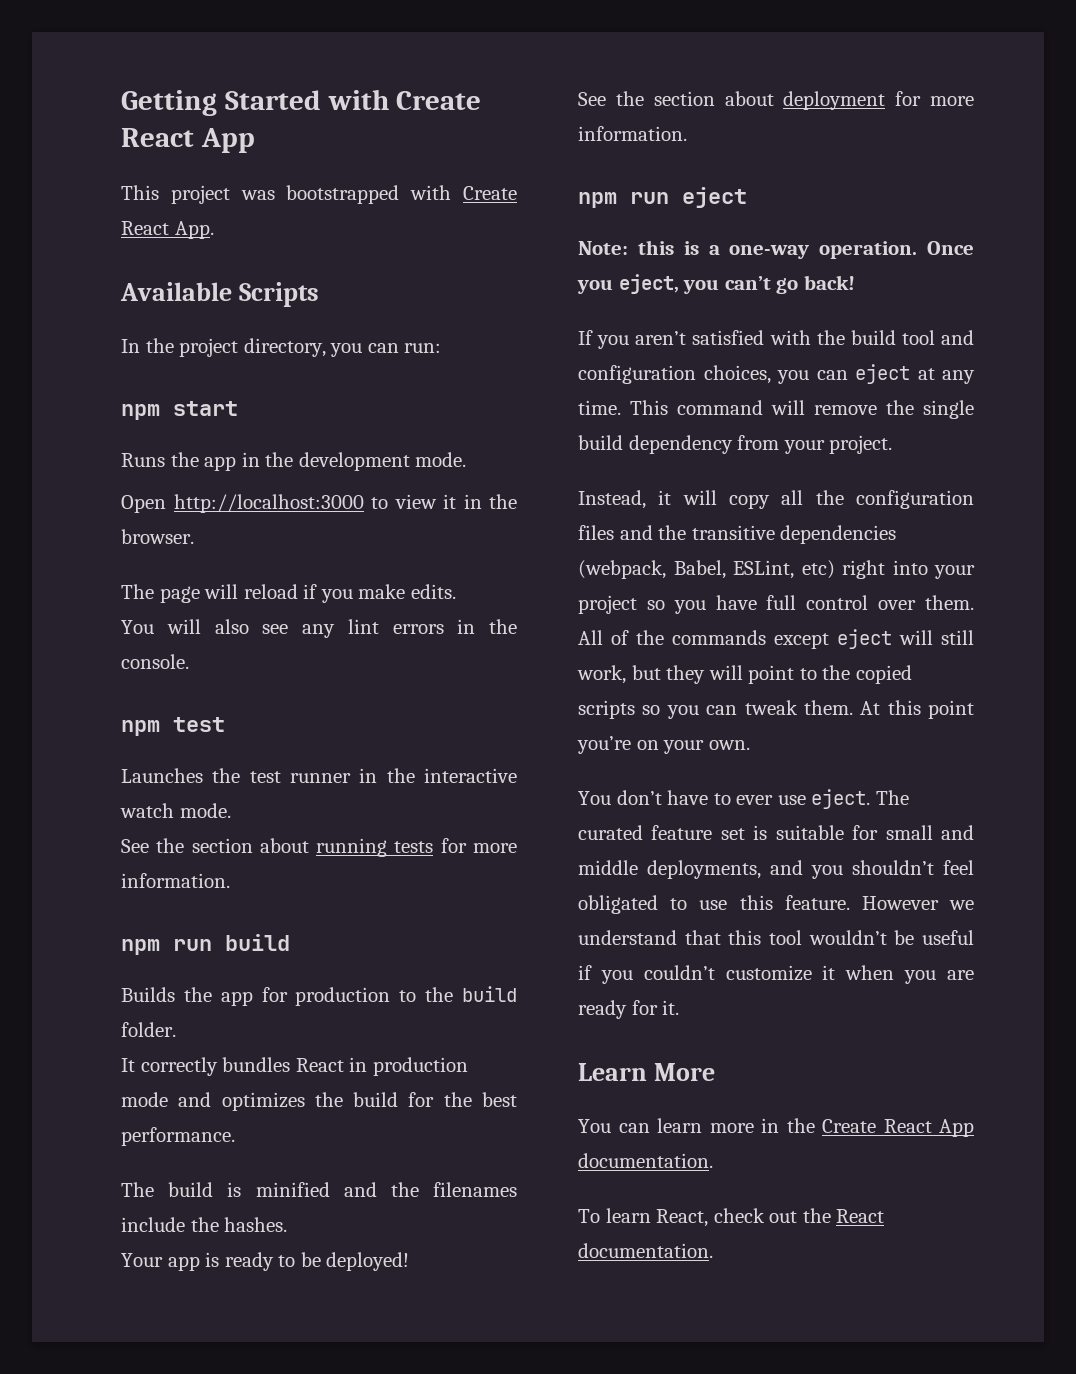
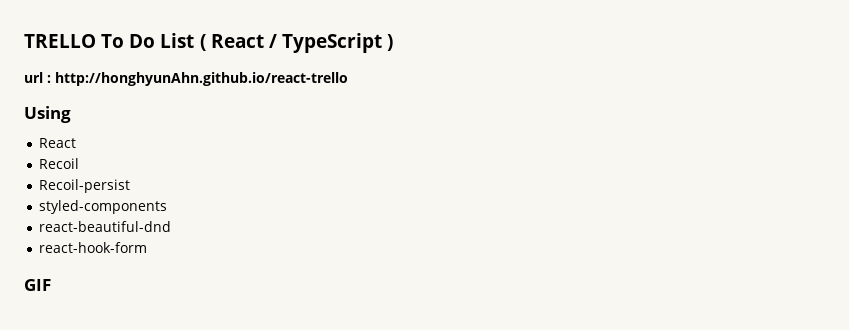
[121,89,482,116] [121,128,255,153] [121,185,517,204] [121,221,214,239] [120,282,319,307] [121,338,442,357] [121,401,238,420] [121,452,467,471] [121,494,517,513] [121,529,194,544] [121,584,456,603] [121,619,517,638] [121,654,189,669] [121,717,225,736] [121,768,517,783] [120,803,231,818] [121,838,517,857] [121,873,230,888] [121,934,290,955] [121,986,517,1006] [121,1022,176,1037] [121,1057,468,1076] [121,1092,517,1111] [121,1127,235,1146] [121,1182,517,1197] [121,1217,288,1232] [121,1252,410,1271] [578,91,974,110] [578,126,687,141] [578,187,747,208] [578,240,974,259] [577,274,855,294] [578,330,974,349] [578,364,975,384] [578,400,974,419] [578,435,893,454] [578,490,974,509] [578,525,897,544] [578,560,975,579] [578,595,974,614] [578,629,974,649] [577,665,912,684] [578,700,974,719] [577,736,750,754] [578,789,909,809] [578,825,974,840] [578,860,974,879] [578,895,974,914] [578,930,974,945] [578,965,974,984] [578,1000,680,1019] [578,1063,715,1081] [578,1118,974,1137] [578,1153,713,1168] [578,1208,885,1227] [578,1243,713,1258] Getting Started with Create React App // This project was bootstrapped with Create React App. // Available Scripts // In the project directory, you can run: // npm start // Runs the app in the development mode. // Open http://localhost:3000 to view it in the browser. // The page will reload if you make edits. // You will also see any lint errors in the console. // npm test // Launches the test runner in the interactive watch mode. // See the section about running tests for more information. // npm run build // Builds the app for production to the build folder. // It correctly bundles React in production mode and optimizes the build for the best performance. // The build is minified and the filenames include the hashes. // Your app is ready to be deployed! // See the section about deployment for more information. // npm run eject // Note: this is a one-way operation. Once you eject, you can’t go back! // If you aren’t satisfied with the build tool and configuration choices, you can eject at any time. This command will remove the single build dependency from your project. // Instead, it will copy all the configuration files and the transitive dependencies (webpack, Babel, ESLint, etc) right into your project so you have full control over them. All of the commands except eject will still work, but they will point to the copied scripts so you can tweak them. At this point you’re on your own. // You don’t have to ever use eject. The curated feature set is suitable for small and middle deployments, and you shouldn’t feel obligated to use this feature. However we understand that this tool wouldn’t be useful if you couldn’t customize it when you are ready for it. // Learn More // You can learn more in the Create React App documentation. // To learn React, check out the React documentation. -> [24,33,394,53] [24,72,348,86] [24,106,71,123] [38,138,76,148] [38,158,79,169] [38,179,130,193] [38,200,167,214] [38,221,171,232] [38,242,147,253] [24,279,51,291] TRELLO To Do List ( React / TypeScript ) // url : http://honghyunAhn.github.io/react-trello // Using // React // Recoil // Recoil-persist // styled-components // react-beautiful-dnd // react-hook-form // GIF

